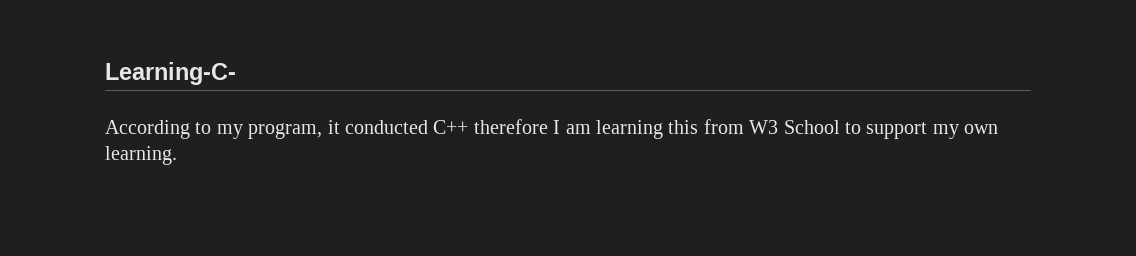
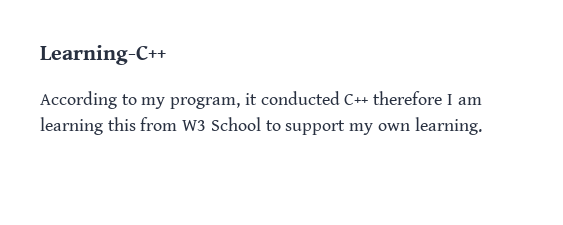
[105,62,236,85] Learning-C- -> [40,45,166,65] Learning-C++

